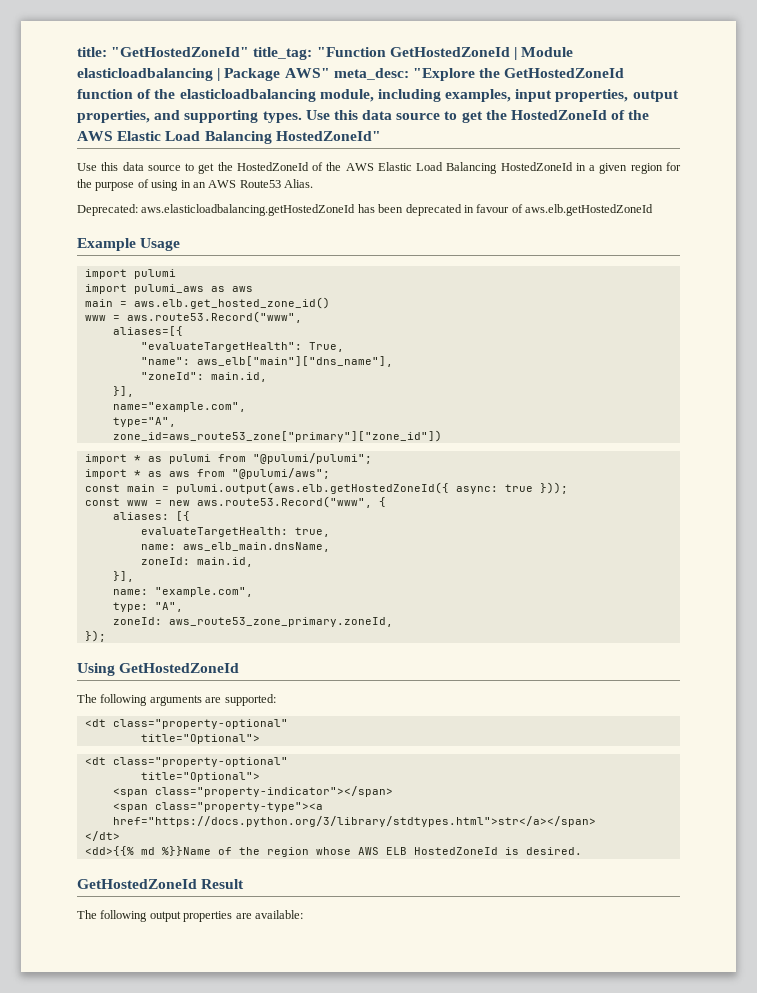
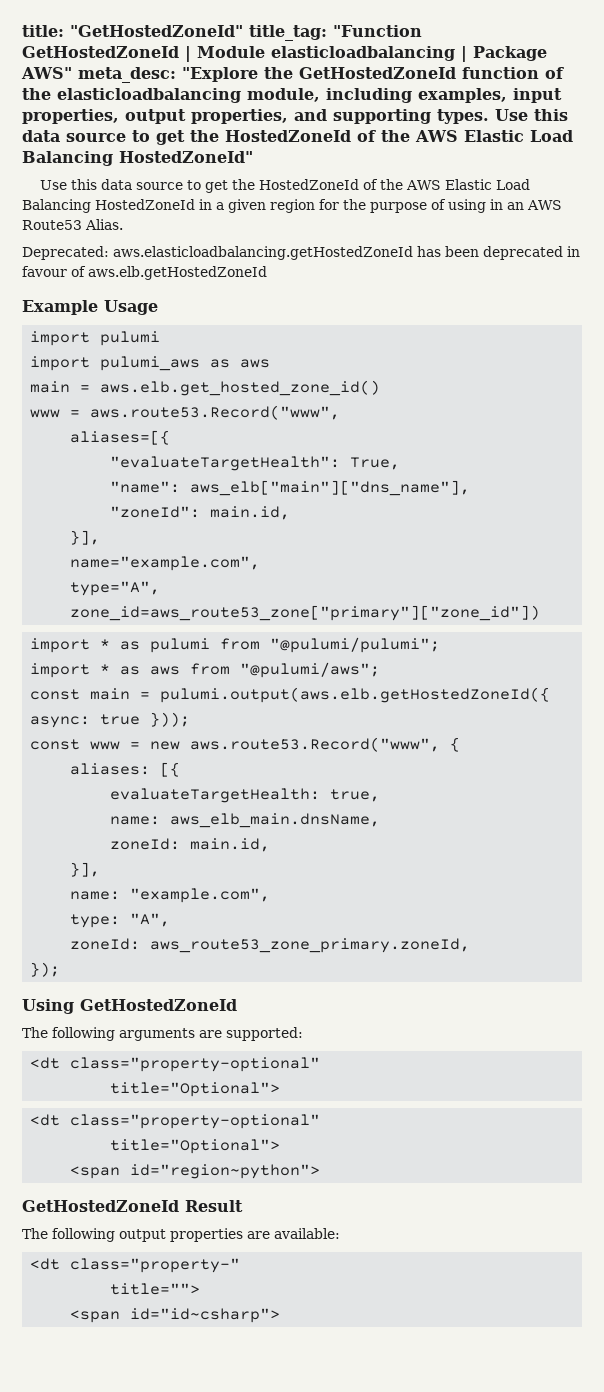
[154,786,393,797] [112,802,323,812] [112,816,596,827] [84,831,120,841] [84,846,582,857] class="property-indicator"></span> // <span class="property-type"><a href="https://docs.python.org/3/library/stdtypes.html">str</a></span> // </dt> // <dd>{{% md %}}Name of the region whose AWS ELB HostedZoneId is desired. -> [130,1164,321,1179] id="region~python">
(303, 914) none -> [30,1258,241,1273] [110,1283,201,1295] [70,1308,281,1323] // <dt class="property-" // title=""> // <span id="id~csharp">

